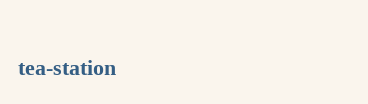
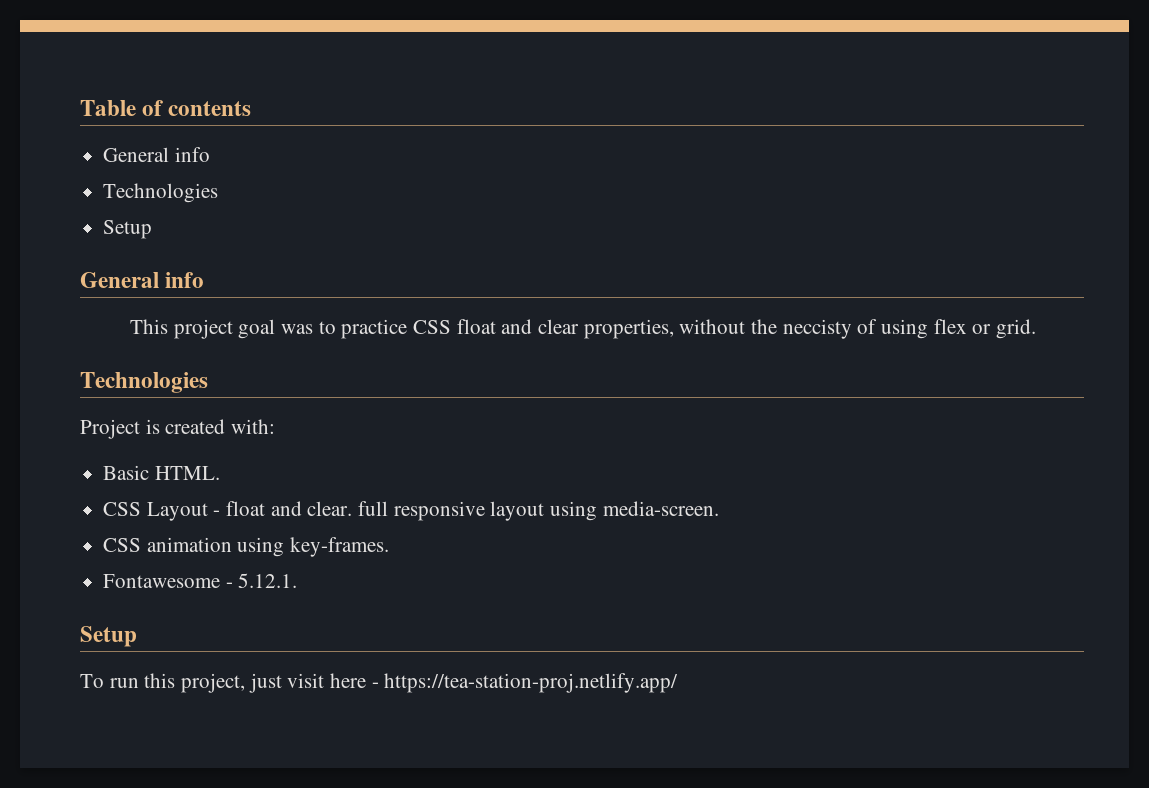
[18,60,116,75] tea-station -> [80,100,252,116] [103,147,210,162] [103,183,219,203] [103,220,153,239] [80,272,205,288] [130,319,1037,339] [80,372,208,393] [80,419,276,439] [103,465,220,480] [103,501,719,521] [103,537,390,557] [103,573,298,588] [80,626,137,647] [80,673,679,693] Table of contents // General info // Technologies // Setup // General info // This project goal was to practice CSS float and clear properties, without the neccisty of using flex or grid. // Technologies // Project is created with: // Basic HTML. // CSS Layout - float and clear. full responsive layout using media-screen. // CSS animation using key-frames. // Fontawesome - 5.12.1. // Setup // To run this project, just visit here - https://tea-station-proj.netlify.app/

